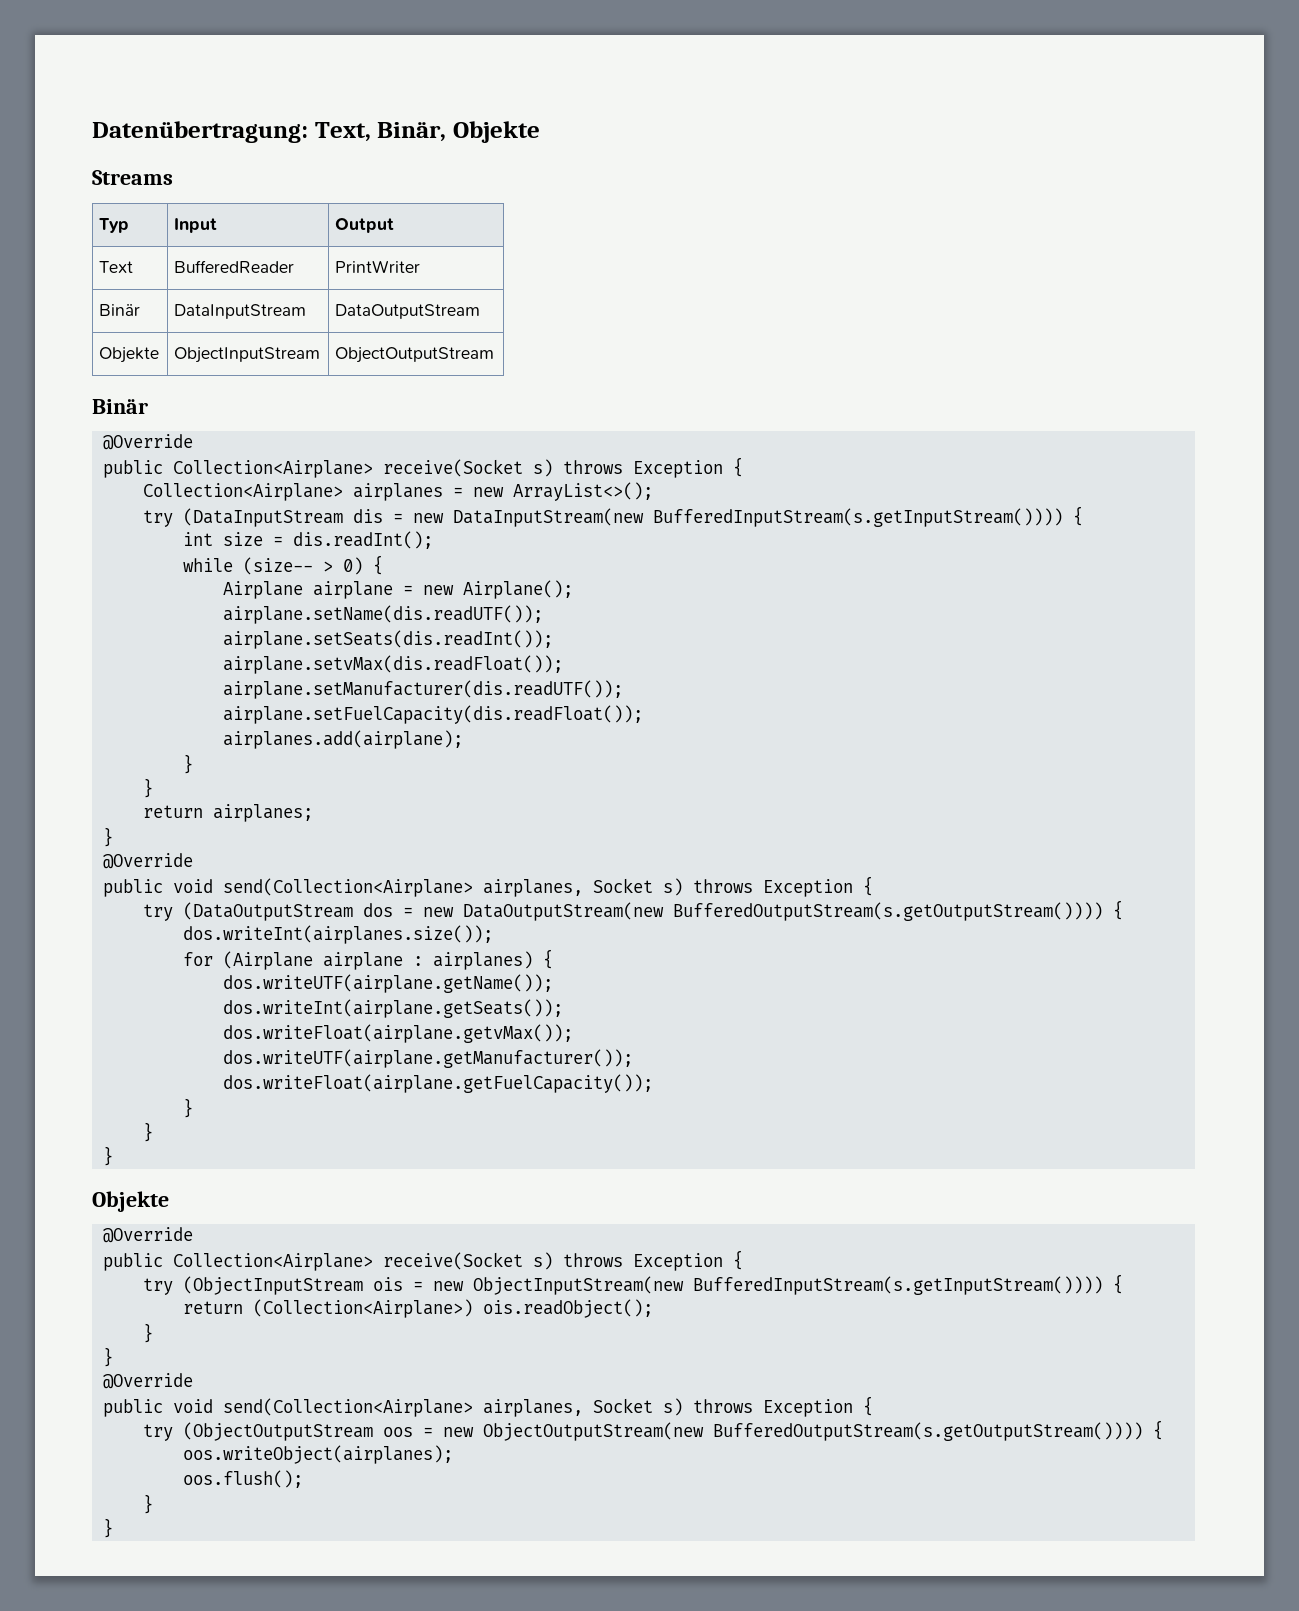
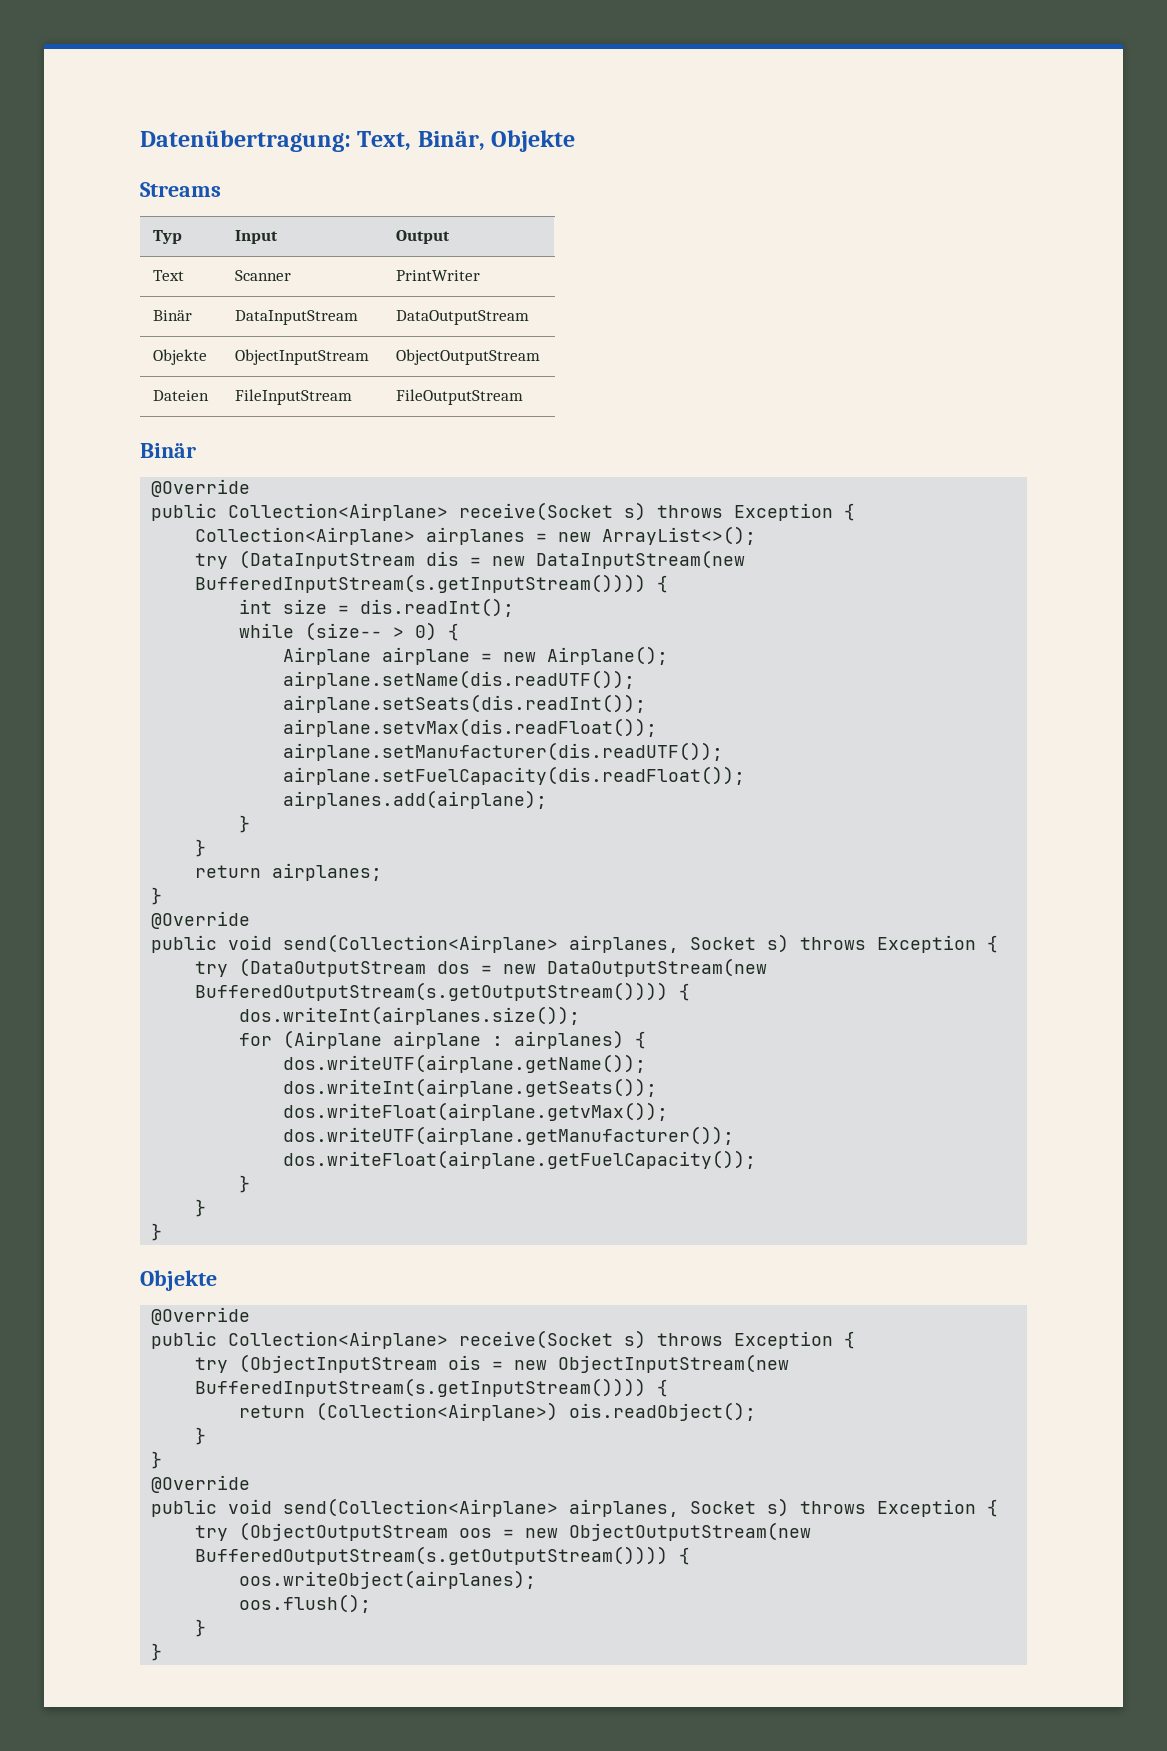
[174,260,295,273] BufferedReader -> [235,270,292,281] Scanner
(495, 355) none -> [153,390,210,401] [235,389,353,405] [396,389,524,405] // Dateien | FileInputStream | FileOutputStream

